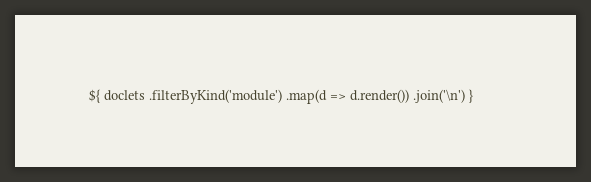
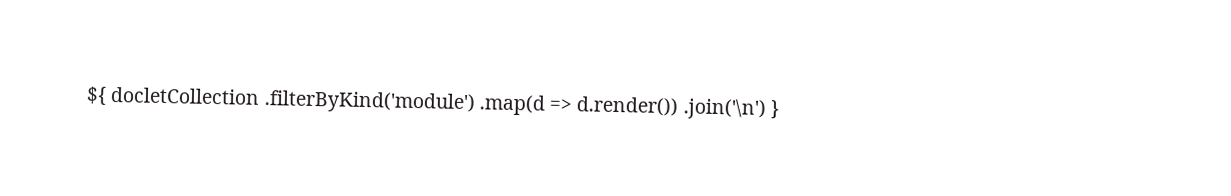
[104,90,145,101] doclets -> [110,86,261,105] docletCollection

